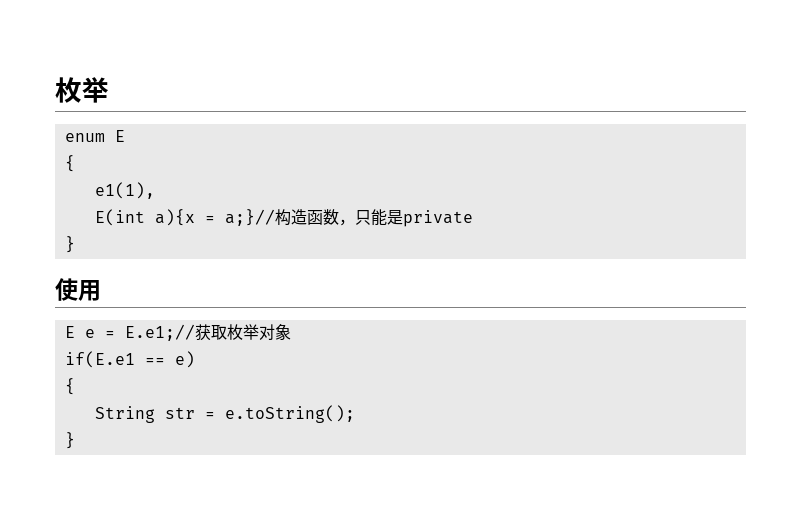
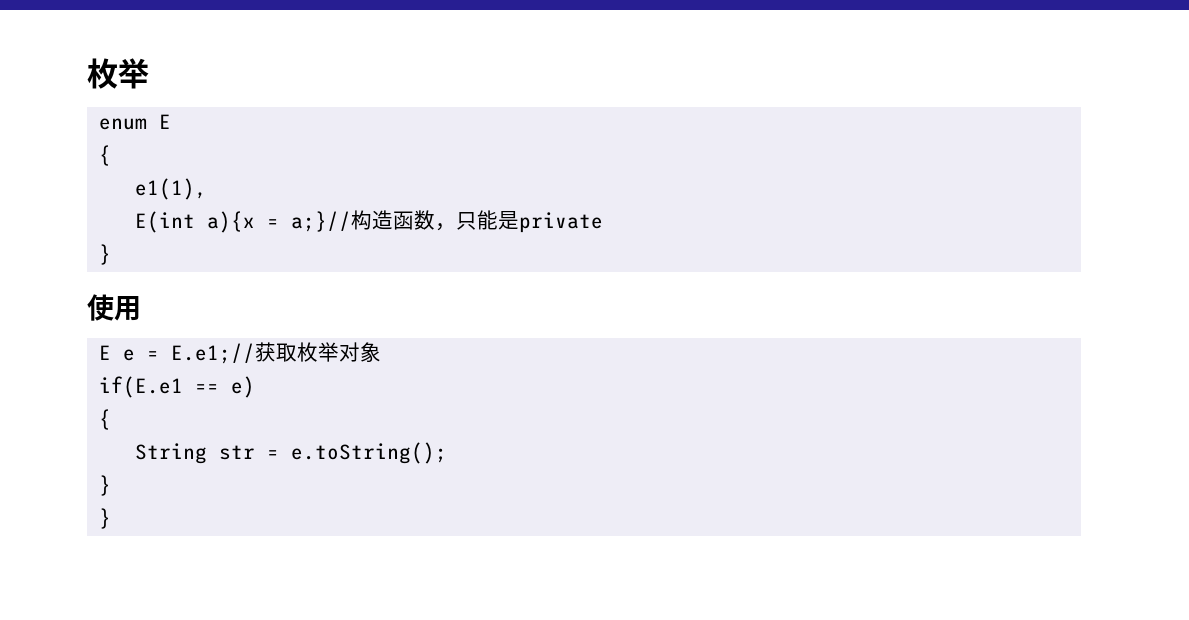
(76, 440) none -> [99,508,111,529] // }

